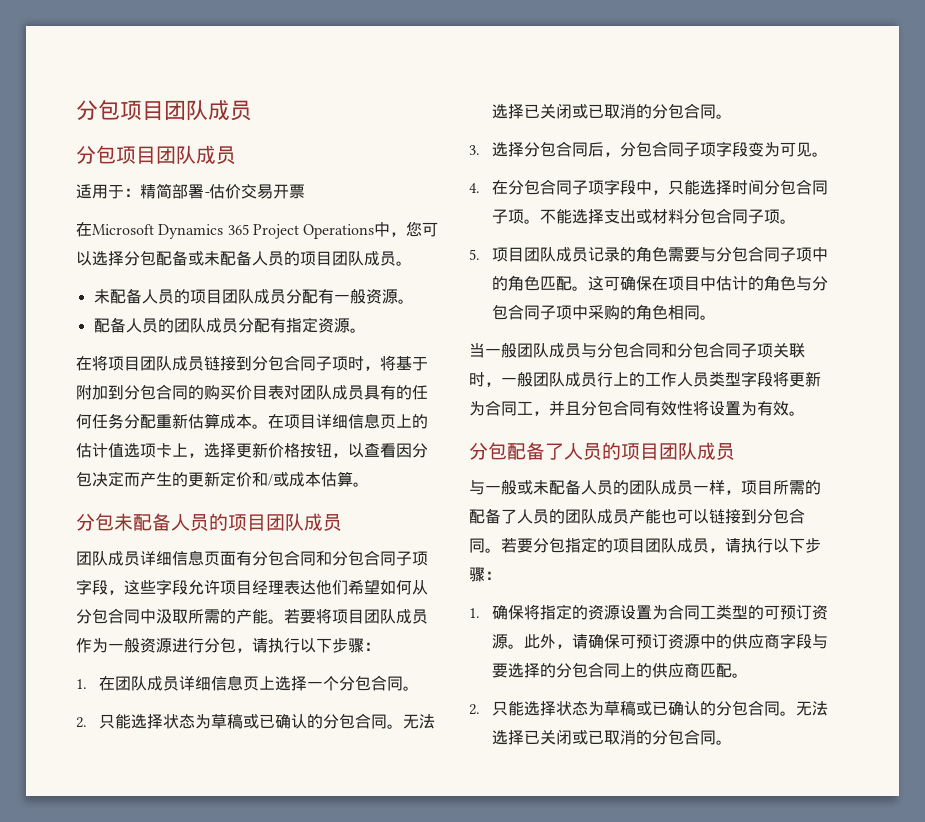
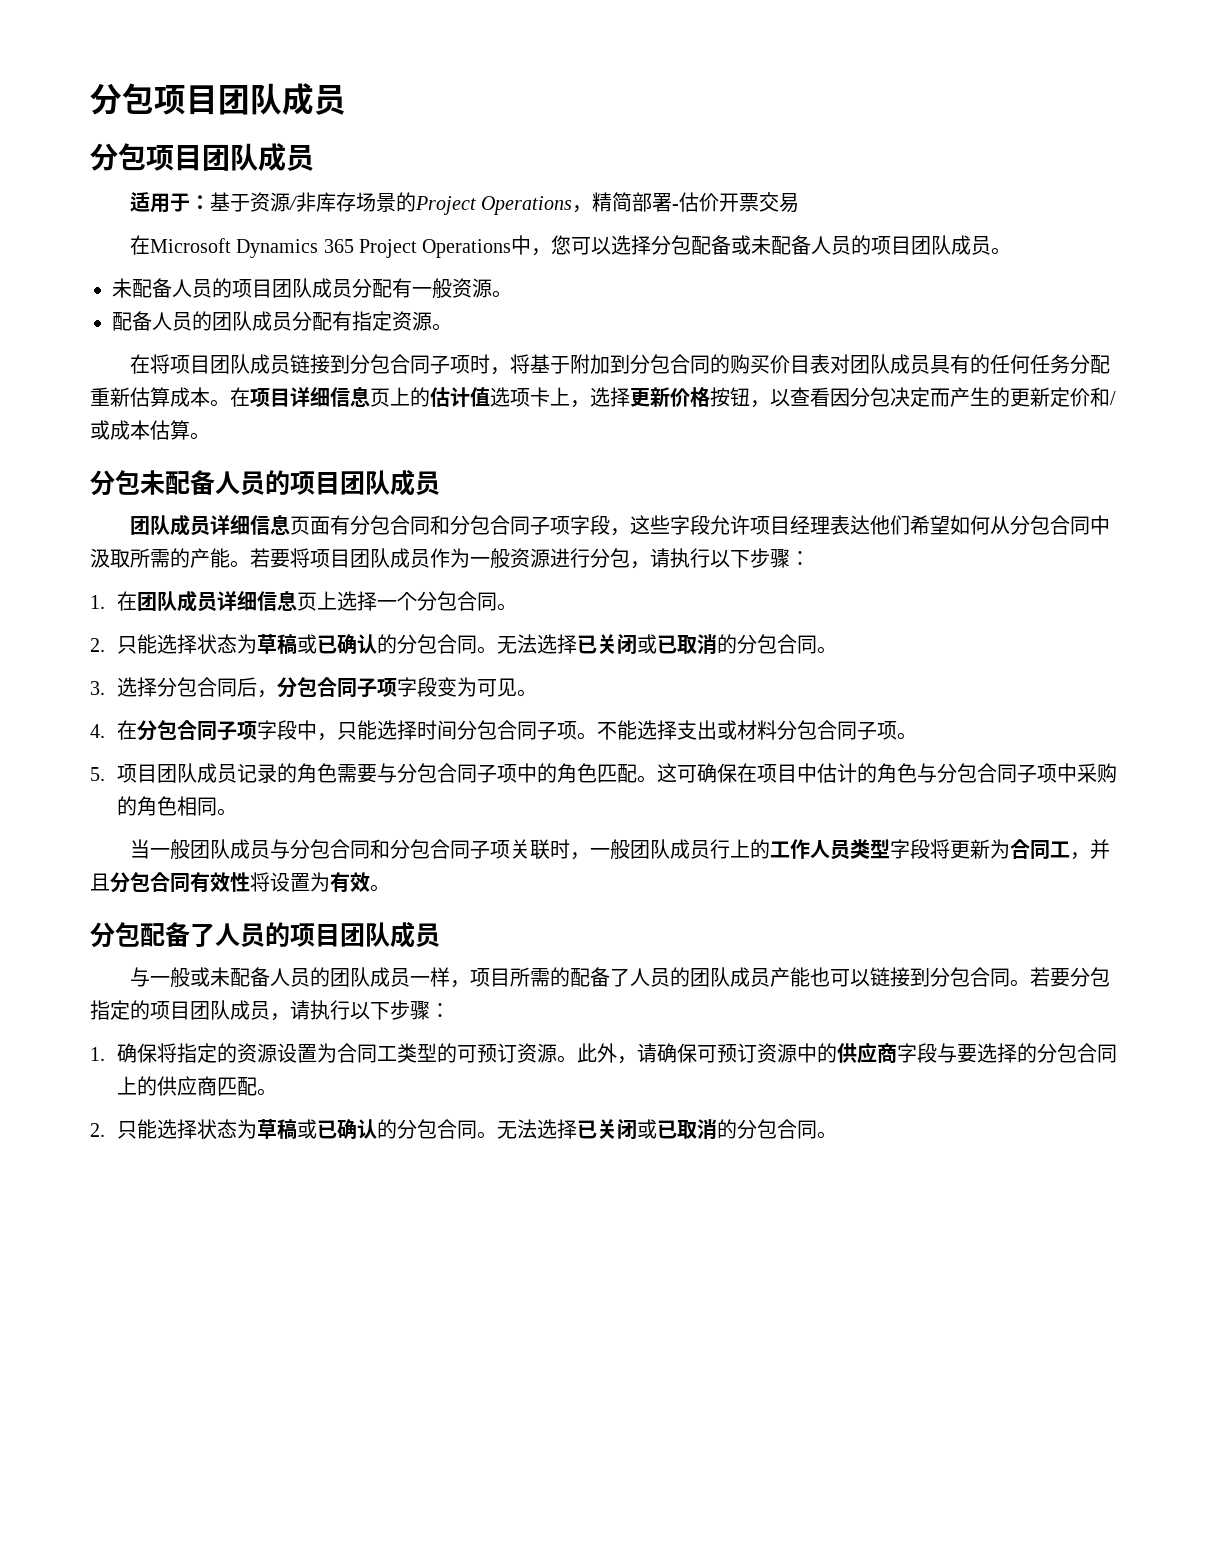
(140, 192) none -> [209,192,593,215] 基于资源/非库存场景的Project Operations，
(241, 191) none -> [719,193,760,212] 开票
[273,184,305,199] 开票 -> (800, 203) none

